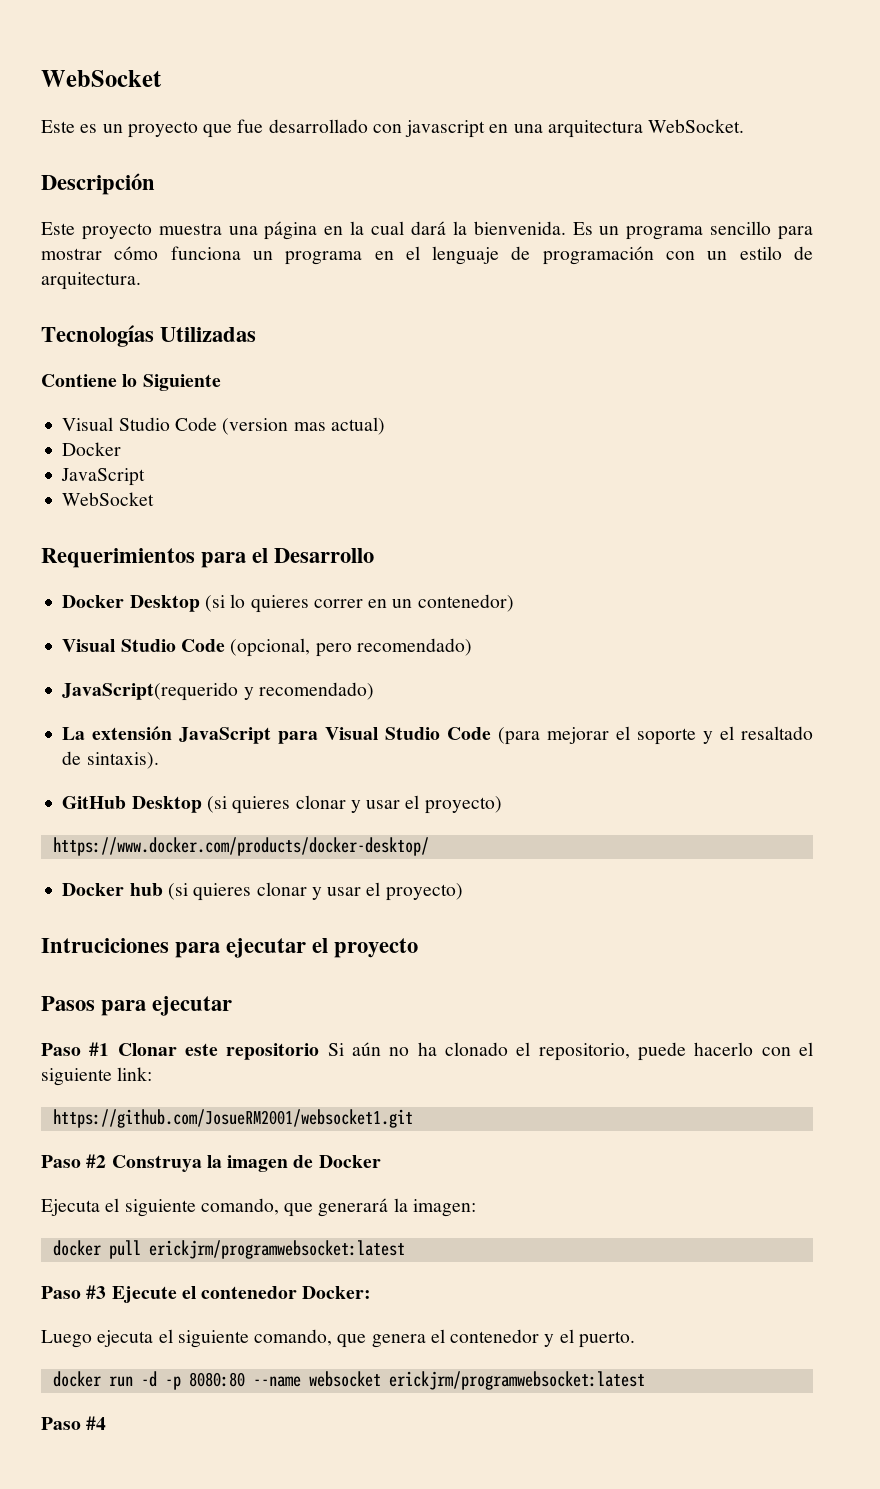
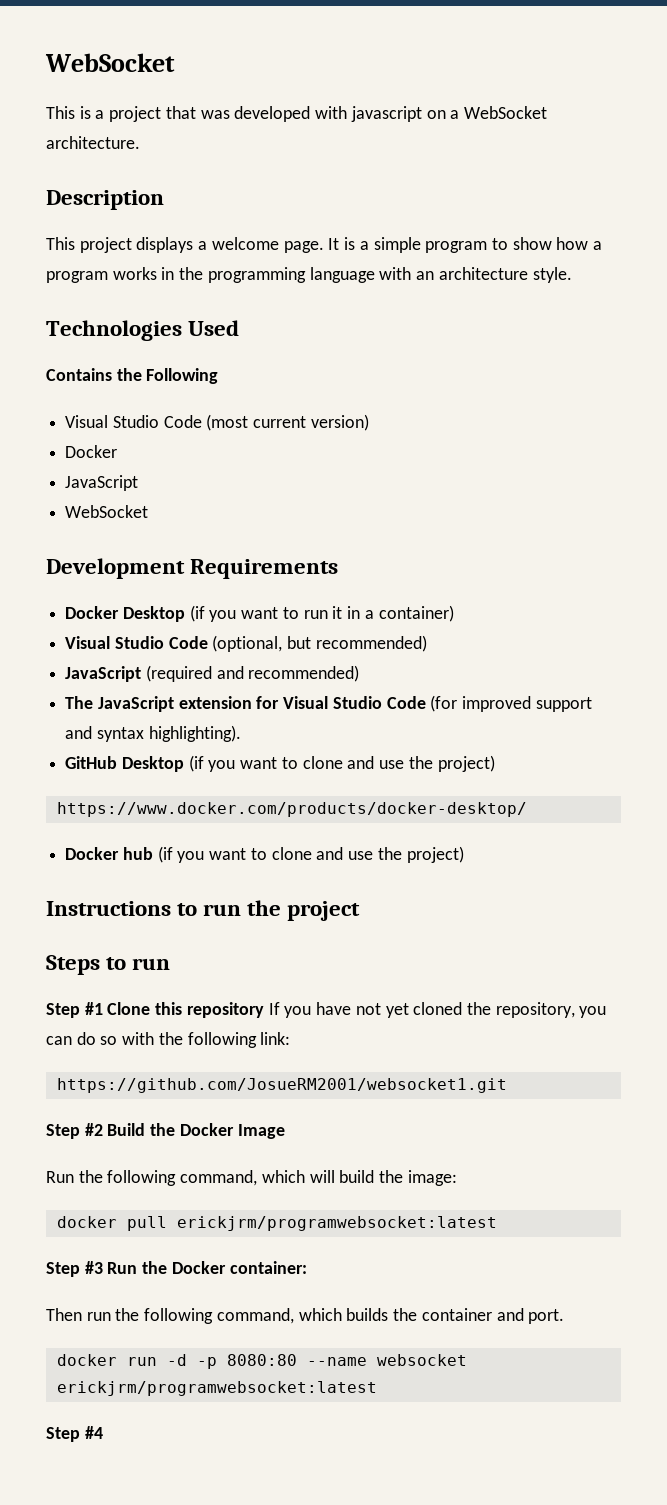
[41,70,162,87] [41,119,745,138] [41,173,155,195] [41,221,814,240] [41,246,813,265] [41,272,141,290] [41,325,257,347] [41,374,221,391] [62,417,385,435] WebSocket // Este es un proyecto que fue desarrollado con javascript en una arquitectura WebSocket. // Descripción // Este proyecto muestra una página en la cual dará la bienvenida. Es un programa sencillo para mostrar cómo funciona un programa en el lenguaje de programación con un estilo de arquitectura. // Tecnologías Utilizadas // Contiene lo Siguiente // Visual Studio Code (version mas actual) -> [45,53,175,72] [46,106,547,122] [46,136,140,149] [46,190,164,210] [46,237,603,253] [46,267,572,283] [46,320,240,341] [46,368,219,384] [65,414,369,431] WebSocket // This is a project that was developed with javascript on a WebSocket architecture. // Description // This project displays a welcome page. It is a simple program to show how a program works in the programming language with an architecture style. // Technologies Used // Contains the Following // Visual Studio Code (most current version)
[41,548,375,568] [62,594,514,613] [62,638,472,657] [62,682,374,701] [62,726,814,745] [62,751,159,769] [62,795,502,814] [52,837,429,856] [62,882,463,901] [41,938,419,958] [41,996,233,1016] [41,1042,813,1061] [41,1067,153,1086] [52,1109,413,1128] [41,1154,381,1172] [41,1198,476,1217] [52,1240,405,1259] [41,1285,372,1303] [41,1329,635,1348] Requerimientos para el Desarrollo // Docker Desktop (si lo quieres correr en un contenedor) // Visual Studio Code (opcional, pero recomendado) // JavaScript(requerido y recomendado) // La extensión JavaScript para Visual Studio Code (para mejorar el soporte y el resaltado de sintaxis). // GitHub Desktop (si quieres clonar y usar el proyecto) // https://www.docker.com/products/docker-desktop/ // Docker hub (si quieres clonar y usar el proyecto) // Intruciciones para ejecutar el proyecto // Pasos para ejecutar // Paso #1 Clonar este repositorio Si aún no ha clonado el repositorio, puede hacerlo con el siguiente link: // https://github.com/JosueRM2001/websocket1.git // Paso #2 Construya la imagen de Docker // Ejecuta el siguiente comando, que generará la imagen: // docker pull erickjrm/programwebsocket:latest // Paso #3 Ejecute el contenedor Docker: // Luego ejecuta el siguiente comando, que genera el contenedor y el puerto. -> [46,558,339,579] [65,605,454,622] [65,635,427,652] [65,665,360,682] [65,695,592,712] [65,725,241,742] [65,755,495,772] [56,802,527,817] [65,846,464,863] [46,900,361,921] [46,955,171,975] [46,1002,607,1018] [46,1032,291,1048] [56,1078,507,1093] [46,1123,285,1139] [46,1170,457,1186] [56,1216,497,1231] [46,1261,307,1277] [46,1308,565,1324] Development Requirements // Docker Desktop (if you want to run it in a container) // Visual Studio Code (optional, but recommended) // JavaScript (required and recommended) // The JavaScript extension for Visual Studio Code (for improved support and syntax highlighting). // GitHub Desktop (if you want to clone and use the project) // https://www.docker.com/products/docker-desktop/ // Docker hub (if you want to clone and use the project) // Instructions to run the project // Steps to run // Step #1 Clone this repository If you have not yet cloned the repository, you can do so with the following link: // https://github.com/JosueRM2001/websocket1.git // Step #2 Build the Docker Image // Run the following command, which will build the image: // docker pull erickjrm/programwebsocket:latest // Step #3 Run the Docker container: // Then run the following command, which builds the container and port.
[41,1417,81,1430] Paso -> [46,1427,80,1442] Step

